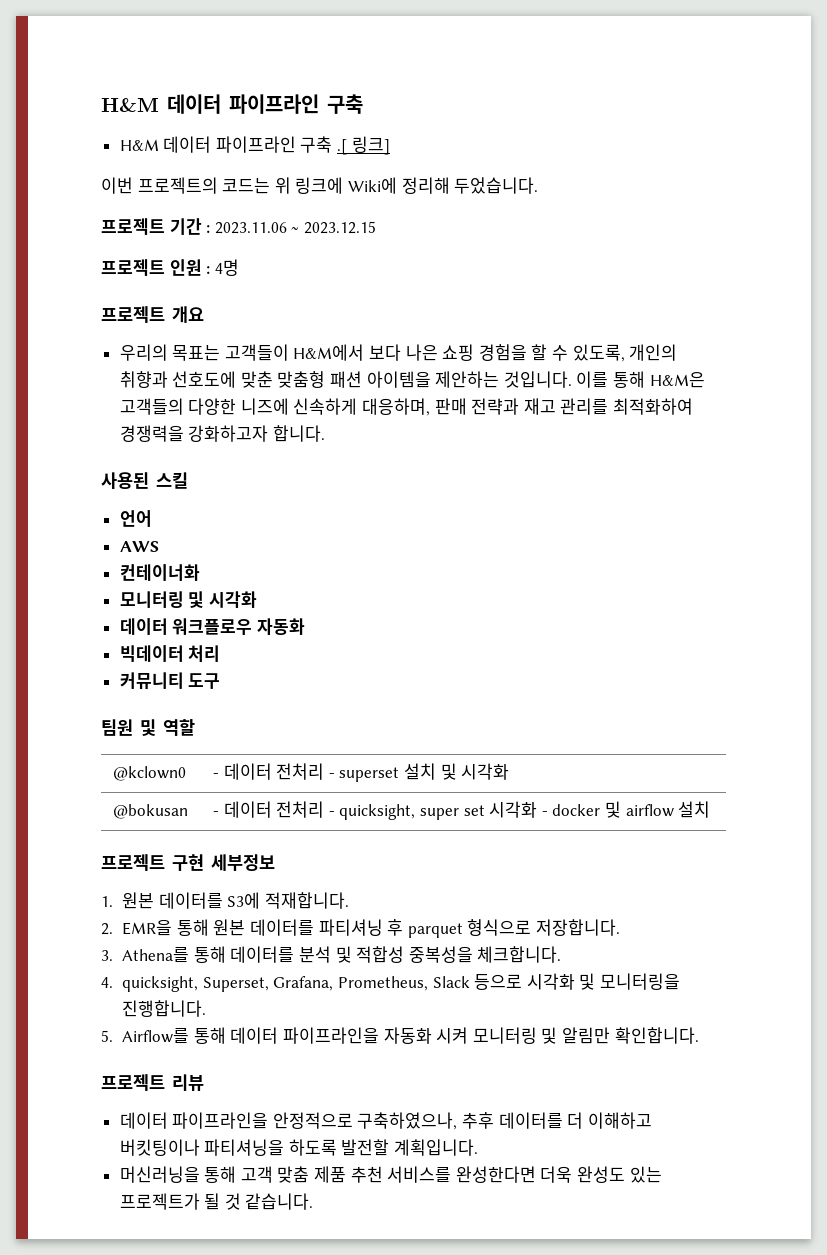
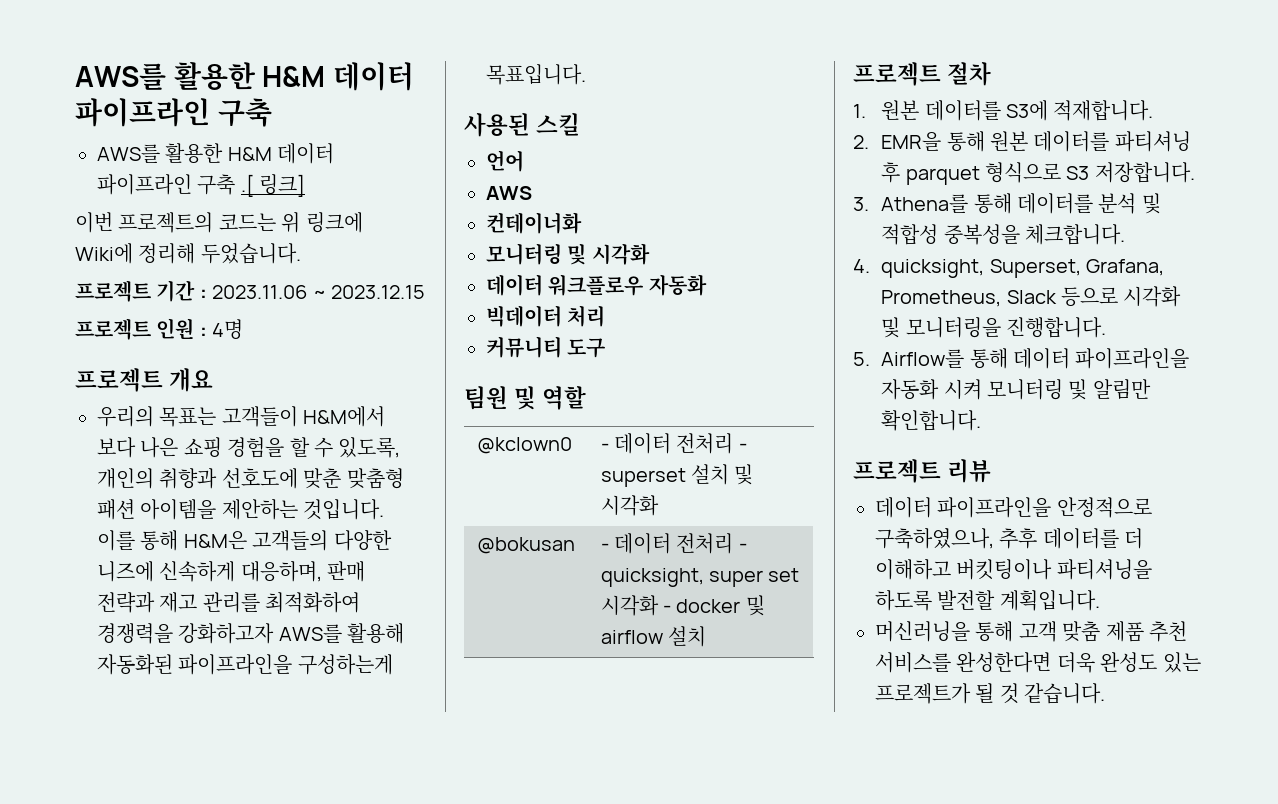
(101, 104) none -> [75,62,256,90] AWS를 활용한
(363, 104) none -> [97,143,224,164] AWS를 활용한
[272,425,325,442] 합니다. -> [278,623,405,644] [97,654,393,675] [486,64,586,85] AWS를 활용해 자동화된 파이프라인을 구성하는게 목표입니다.
[172,854,275,871] 구현 세부정보 -> [947,62,992,86] 절차
(532, 927) none -> [1066,166,1090,180] S3

